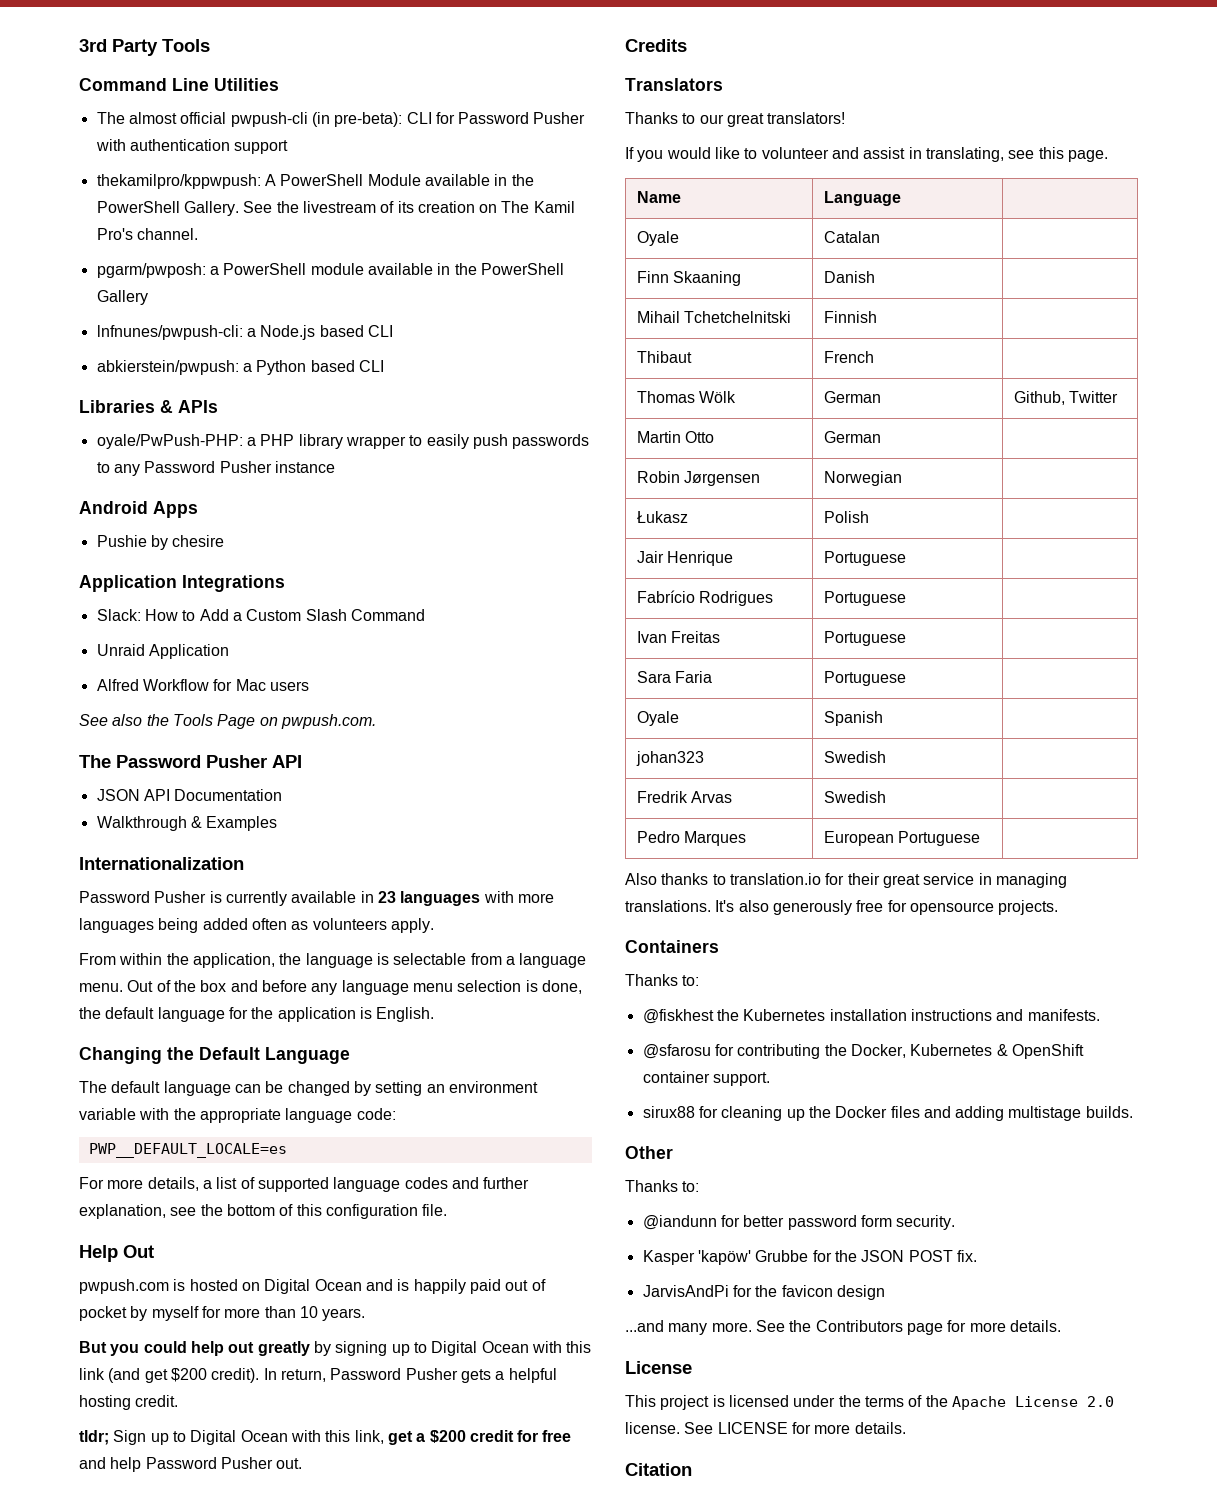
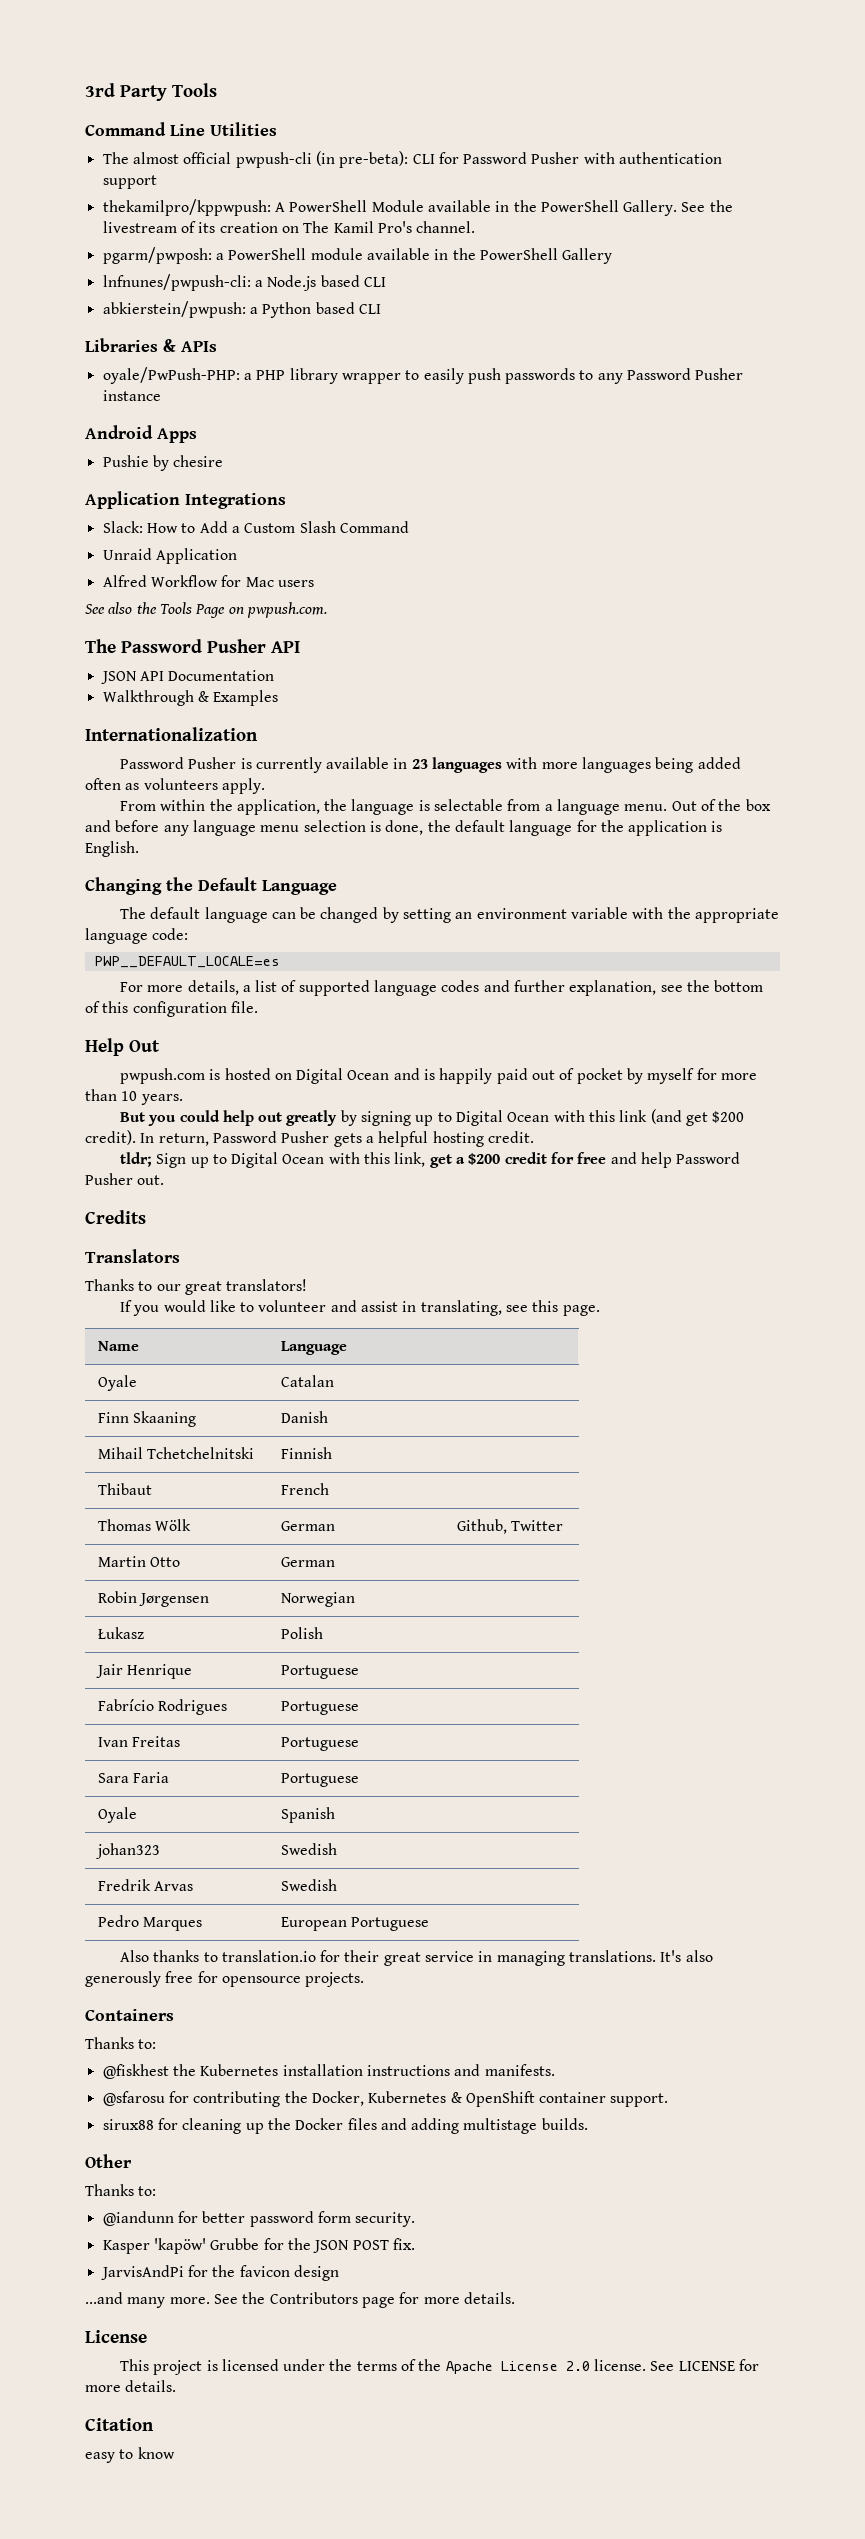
(692, 1469) none -> [85,2447,175,2463] // easy to know

